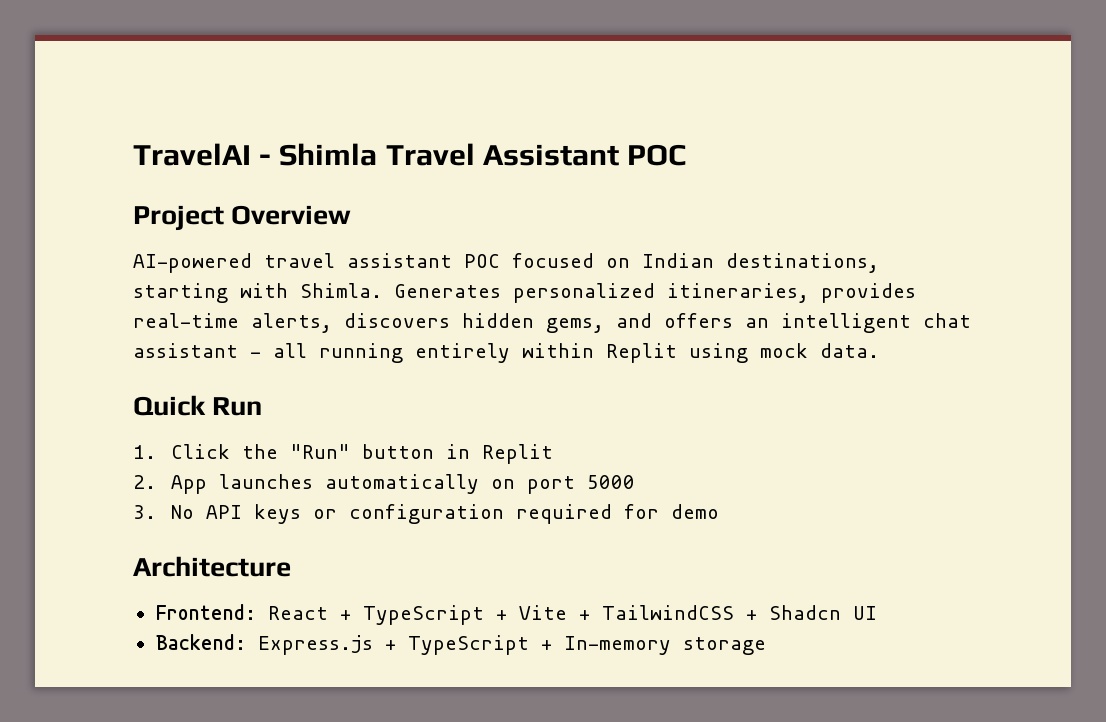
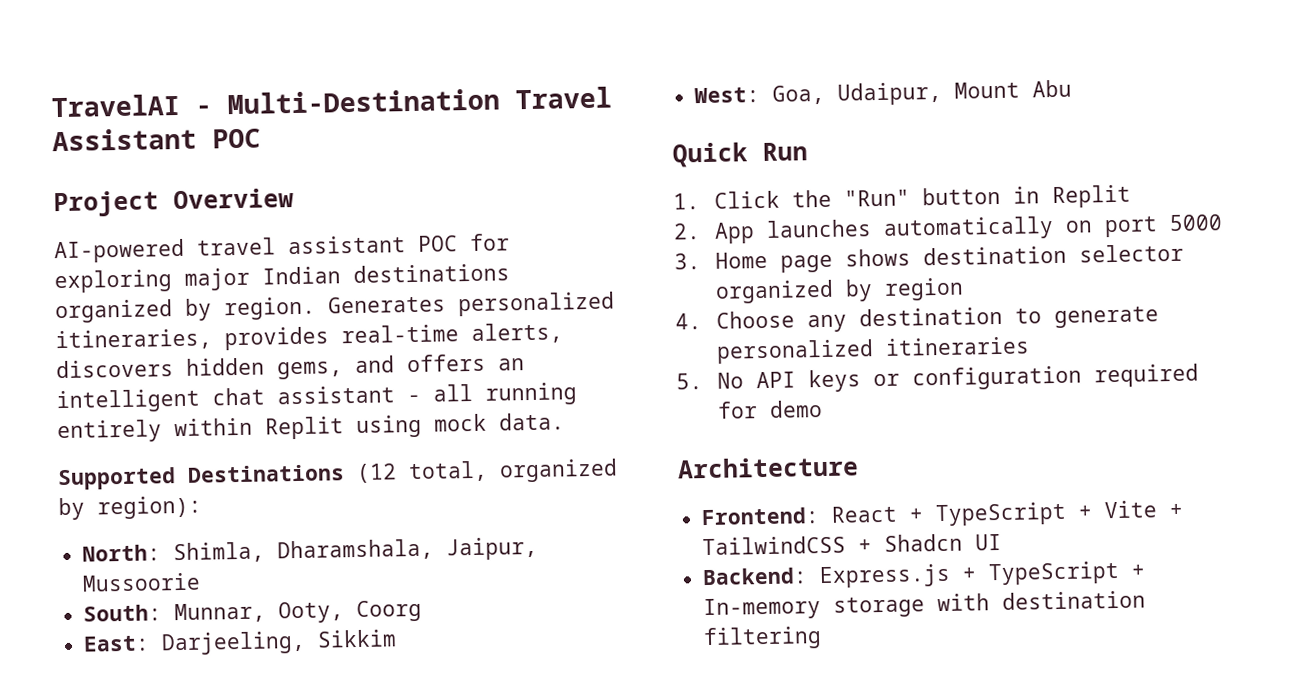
[279,143,378,166] Shimla -> [227,88,500,115] Multi-Destination
[512,253,879,273] [133,283,382,303] focused on Indian destinations, starting with Shimla. -> [470,233,510,252] [54,263,510,294] [55,296,316,324] for exploring major Indian destinations organized by region.
(879, 350) none -> [57,458,618,491] [58,495,202,521] [82,536,539,564] [82,572,202,592] [83,599,423,624] [83,629,398,656] [694,79,1073,106] // Supported Destinations (12 total, organized by region): // North: Shimla, Dharamshala, Jaipur, Mussoorie // South: Munnar, Ooty, Coorg // East: Darjeeling, Sikkim // West: Goa, Udaipur, Mount Abu
(156, 512) none -> [714,243,1184,273] [714,277,964,304] [675,306,1159,333] [715,336,1030,364] [676,373,703,390] Home page shows destination selector organized by region // 4. Choose any destination to generate personalized itineraries // 5.
(766, 646) none -> [937,590,1147,612] [703,626,823,651] with destination filtering

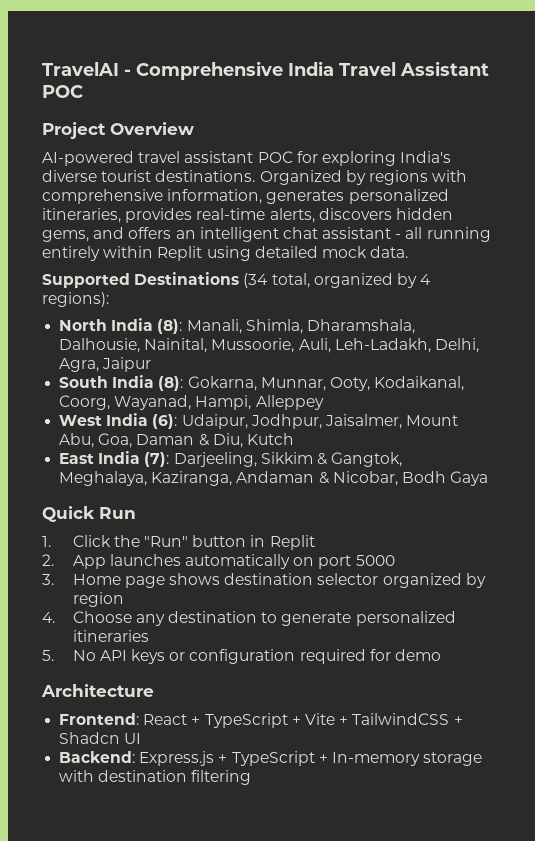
[227,88,500,115] Multi-Destination -> [136,61,334,80] Comprehensive India
[184,263,510,291] [55,295,446,324] major Indian destinations organized by region. Generates -> [400,151,452,163] [42,170,468,185] [42,189,345,204] India's diverse tourist destinations. Organized by regions with comprehensive information, generates
(422, 426) none -> [254,246,318,258] detailed
[356,463,397,483] (12 -> [243,273,269,288] (34
[97,495,202,520] [82,536,539,564] [82,572,202,592] [83,599,423,624] [83,629,398,656] [694,79,1073,106] region): // North: Shimla, Dharamshala, Jaipur, Mussoorie // South: Munnar, Ooty, Coorg // East: Darjeeling, Sikkim // West: Goa, Udaipur, Mount Abu -> [420,274,432,285] [42,292,109,307] [59,318,415,334] [59,338,479,353] [59,357,152,372] [59,375,465,391] [59,395,324,410] [59,413,459,429] [59,433,294,448] [59,451,403,467] [59,471,489,486] 4 regions): // North India (8): Manali, Shimla, Dharamshala, Dalhousie, Nainital, Mussoorie, Auli, Leh-Ladakh, Delhi, Agra, Jaipur // South India (8): Gokarna, Munnar, Ooty, Kodaikanal, Coorg, Wayanad, Hampi, Alleppey // West India (6): Udaipur, Jodhpur, Jaisalmer, Mount Abu, Goa, Daman & Diu, Kutch // East India (7): Darjeeling, Sikkim & Gangtok, Meghalaya, Kaziranga, Andaman & Nicobar, Bodh Gaya

